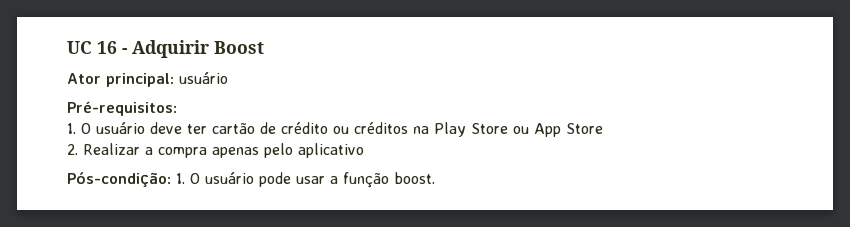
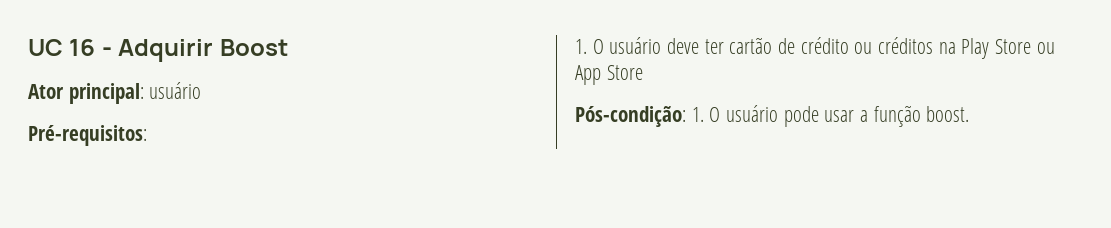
[67,143,364,158] // 2. Realizar a compra apenas pelo aplicativo -> (643, 72) none

